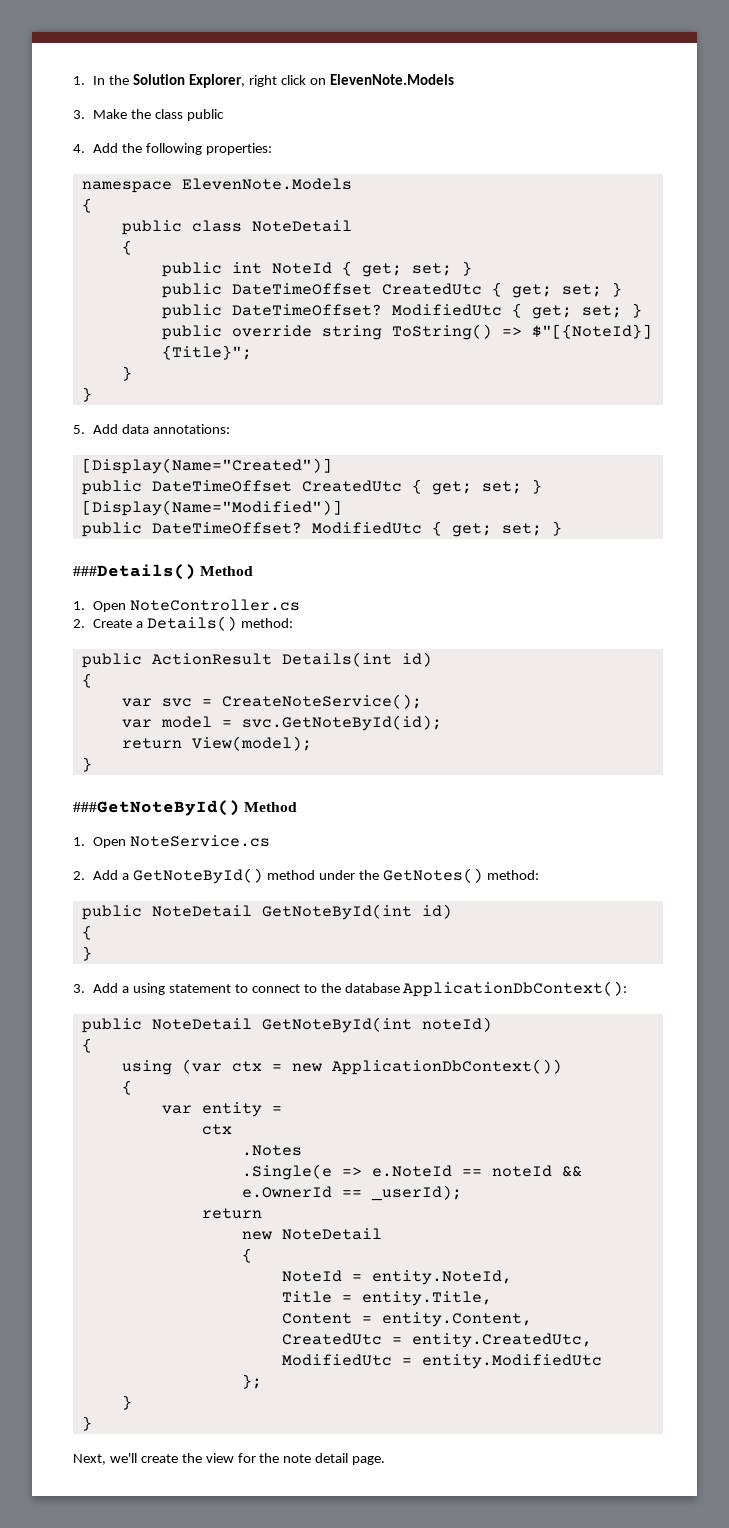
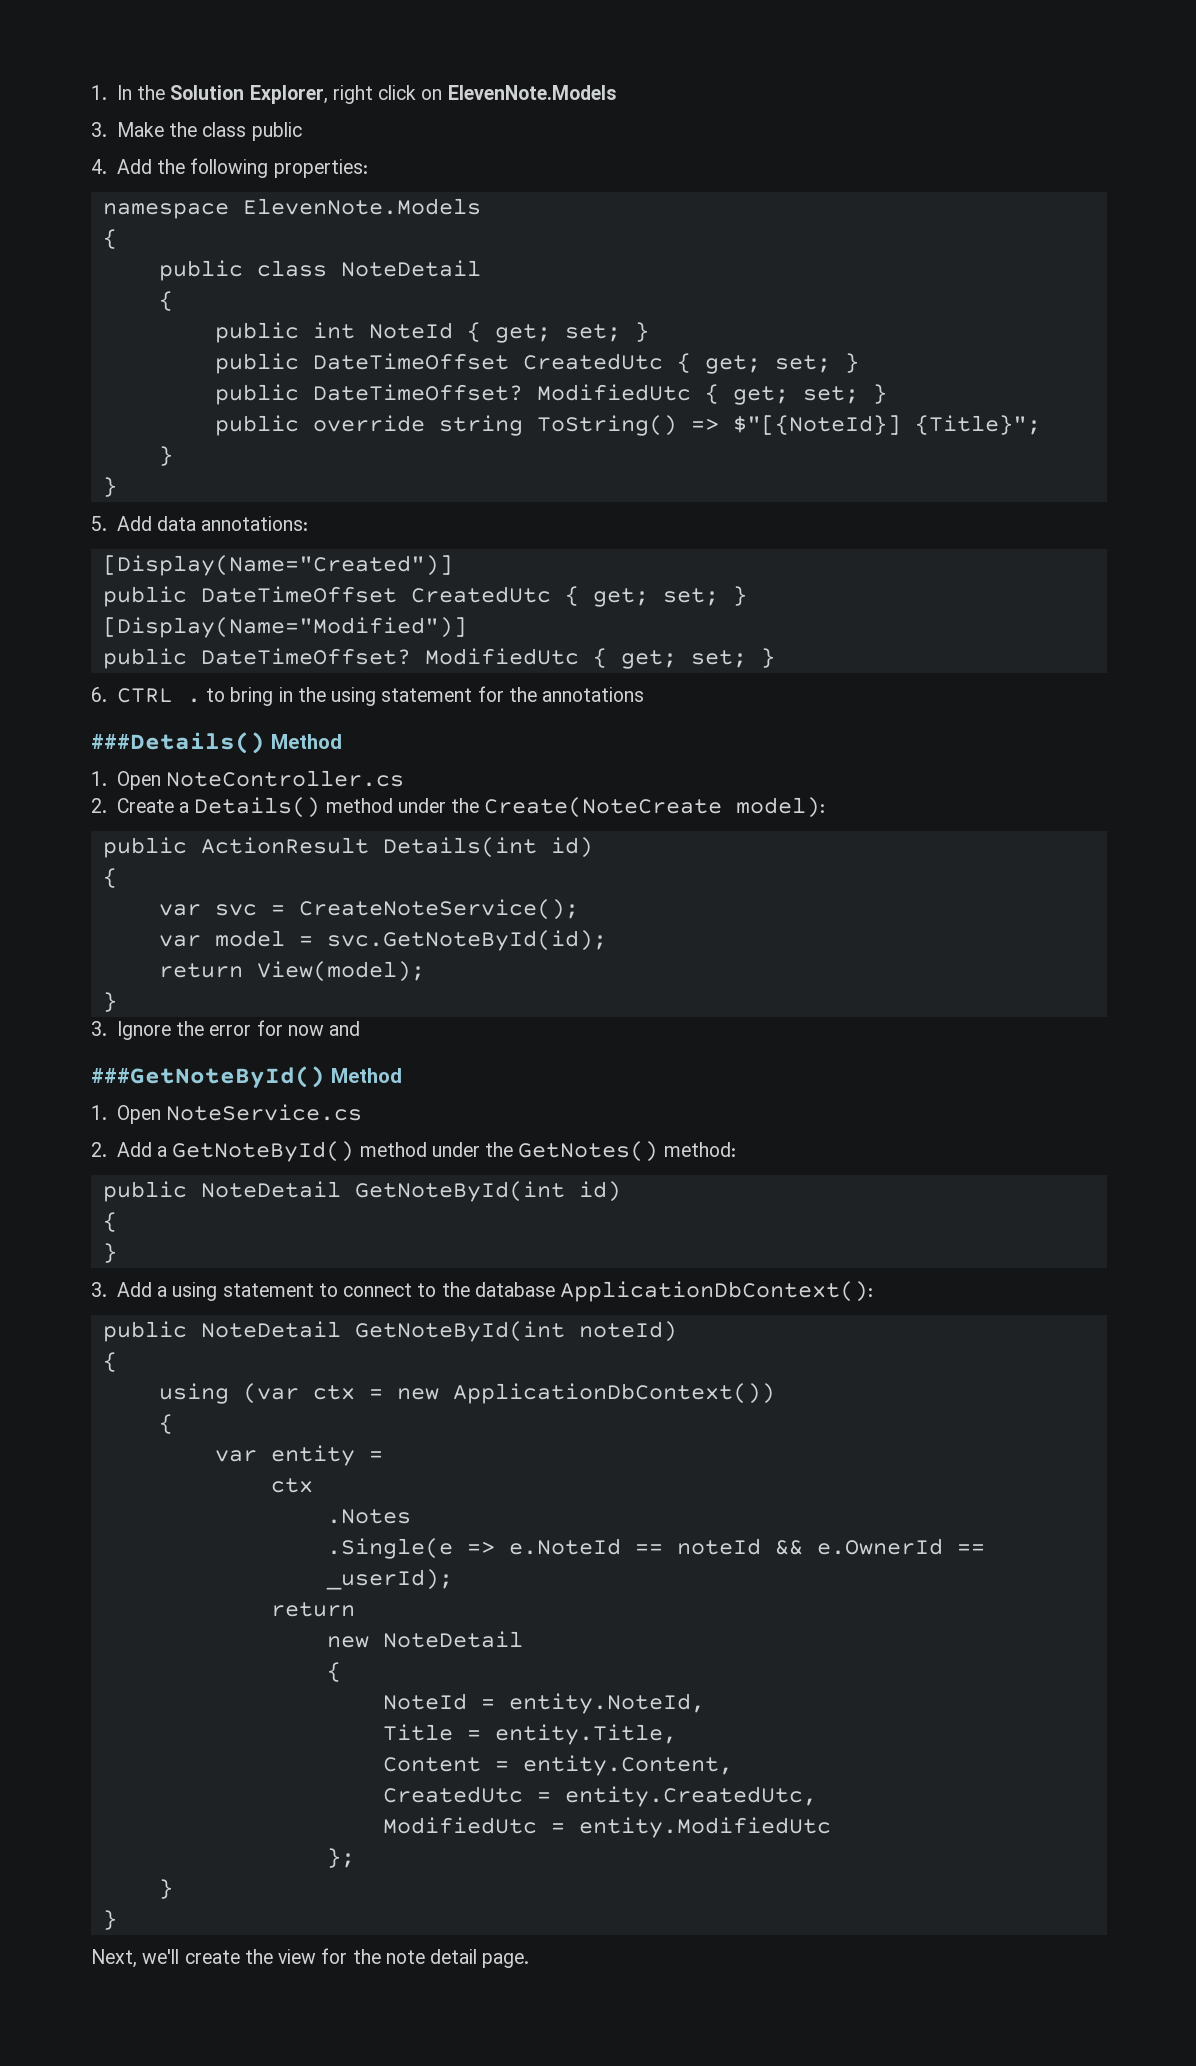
(562, 528) none -> [91,686,645,706] // 6. CTRL . to bring in the using statement for the annotations
[240,618,293,628] method: -> [325,797,826,818] method under the Create(NoteCreate model):
(92, 764) none -> [91,1020,361,1040] // 3. Ignore the error for now and

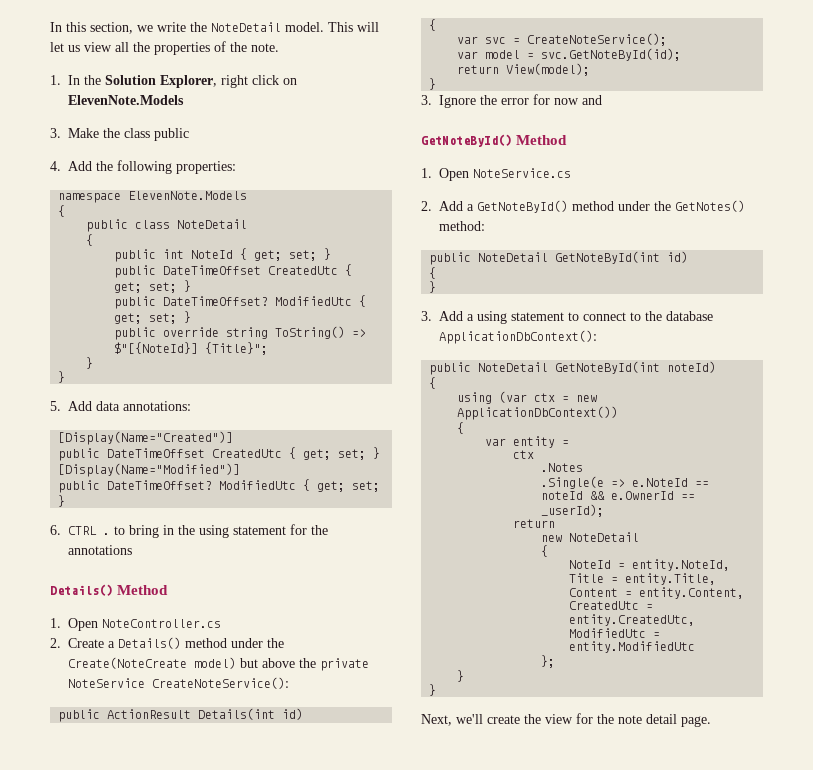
(91, 92) none -> [50,22,379,34] [50,41,279,55] In this section, we write the NoteDetail model. This will let us view all the properties of the note. //
[91,732,265,754] ###Details() -> [50,584,113,596] Details()
[736,797,826,818] model): -> [194,657,369,671] [68,677,289,689] model) but above the private NoteService CreateNoteService():
[91,1066,325,1088] ###GetNoteById() -> [421,134,512,147] GetNoteById()

